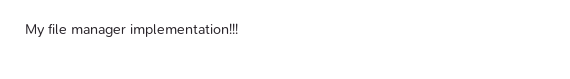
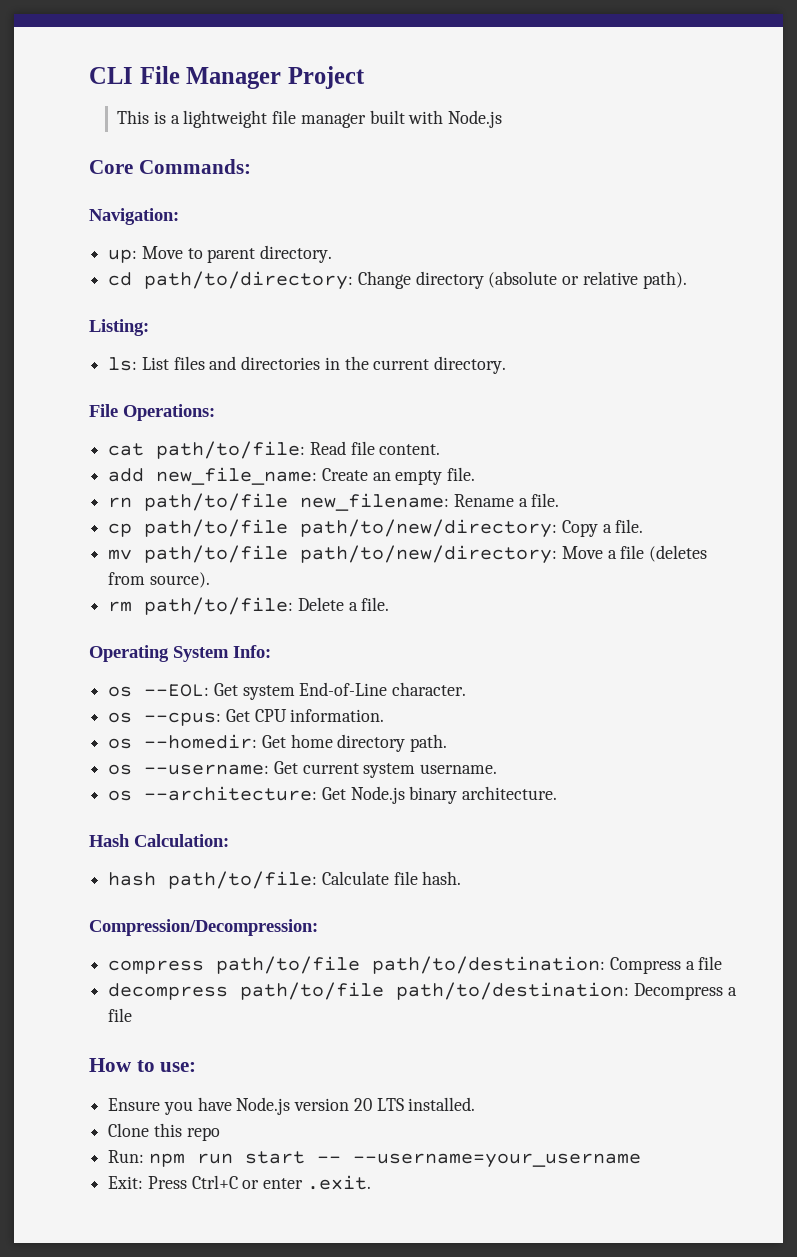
[25,23,238,38] My file manager implementation!!! -> [89,66,365,89] [117,110,503,128] [89,159,251,174] [89,208,179,225] [108,245,333,263] [108,271,687,290] [89,319,149,336] [108,356,507,374] [89,404,215,421] [108,441,441,459] [108,467,476,485] [108,493,560,511] [108,519,644,538] [108,545,708,564] [108,572,210,588] [108,597,390,615] [89,645,271,662] [108,682,467,700] [108,709,385,726] [108,734,448,752] [108,761,498,778] [108,786,558,804] [89,834,229,847] [108,871,462,889] [89,919,318,936] [108,956,723,974] [108,982,737,1000] [108,1008,133,1022] [89,1058,197,1072] [108,1097,476,1115] [108,1123,220,1141] [108,1150,641,1168] [108,1175,371,1190] CLI File Manager Project // This is a lightweight file manager built with Node.js // Core Commands: // Navigation: // up: Move to parent directory. // cd path/to/directory: Change directory (absolute or relative path). // Listing: // ls: List files and directories in the current directory. // File Operations: // cat path/to/file: Read file content. // add new_file_name: Create an empty file. // rn path/to/file new_filename: Rename a file. // cp path/to/file path/to/new/directory: Copy a file. // mv path/to/file path/to/new/directory: Move a file (deletes from source). // rm path/to/file: Delete a file. // Operating System Info: // os --EOL: Get system End-of-Line character. // os --cpus: Get CPU information. // os --homedir: Get home directory path. // os --username: Get current system username. // os --architecture: Get Node.js binary architecture. // Hash Calculation: // hash path/to/file: Calculate file hash. // Compression/Decompression: // compress path/to/file path/to/destination: Compress a file // decompress path/to/file path/to/destination: Decompress a file // How to use: // Ensure you have Node.js version 20 LTS installed. // Clone this repo // Run: npm run start -- --username=your_username // Exit: Press Ctrl+C or enter .exit.

